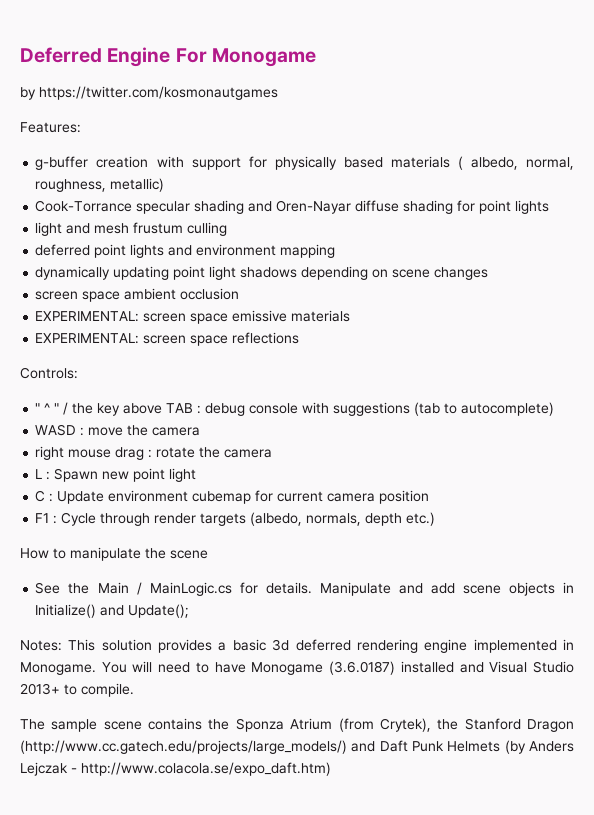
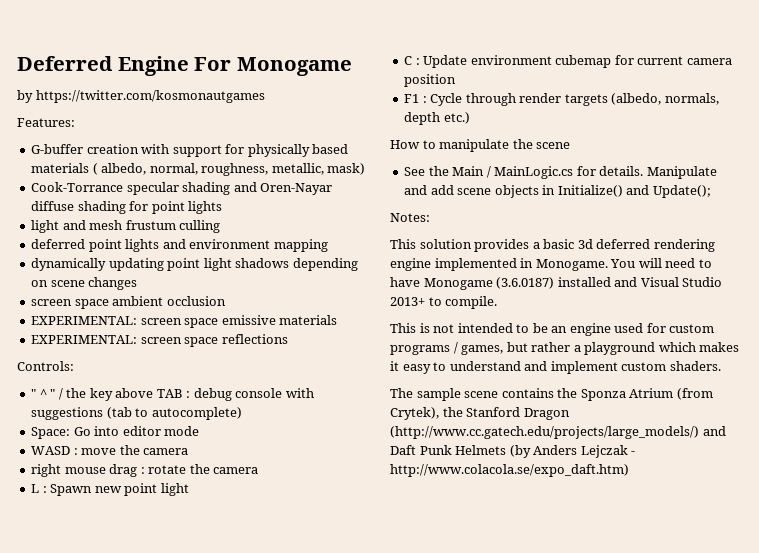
[35,156,89,170] g-buffer -> [31,144,84,154] G-buffer
[110,178,165,192] metallic) -> [271,163,366,175] metallic, mask)
(555, 409) none -> [31,426,200,439] // Space: Go into editor mode
(62, 645) none -> (430, 217) //
(134, 690) none -> [390,323,715,336] [390,342,740,355] [390,361,721,374] // This is not intended to be an engine used for custom programs / games, but rather a playground which makes it easy to understand and implement custom shaders.

